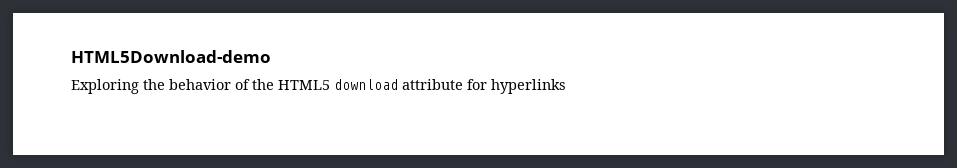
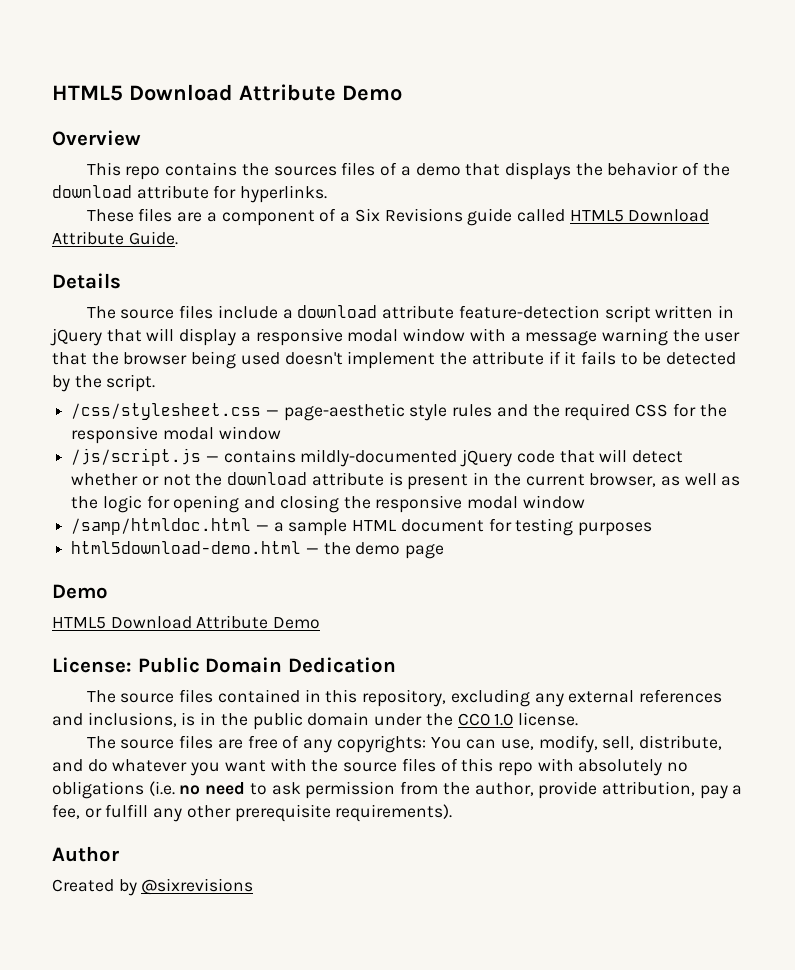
[71,50,271,63] [71,79,139,94] HTML5Download-demo // Exploring -> [52,84,402,101] [52,130,141,146] [86,162,571,180] HTML5 Download Attribute Demo // Overview // This repo contains the sources files of a demo that displays
[278,80,330,90] HTML5 -> (730, 169) none
[491,79,566,94] hyperlinks -> [240,185,328,203] [86,208,710,226] [52,231,178,245] [52,273,121,289] [86,305,734,323] [50,328,741,346] [52,351,737,369] [52,374,156,392] [71,403,727,421] [71,426,281,444] [71,448,684,467] [71,472,741,490] [71,495,585,513] [71,518,653,536] [71,541,445,559] [52,584,108,599] [52,615,321,629] [52,657,396,673] [86,689,722,707] [52,712,578,730] [86,735,723,753] [52,758,689,776] [52,781,743,799] [52,804,453,822] [52,846,119,862] [52,878,254,896] hyperlinks. // These files are a component of a Six Revisions guide called HTML5 Download Attribute Guide. // Details // The source files include a download attribute feature-detection script written in jQuery that will display a responsive modal window with a message warning the user that the browser being used doesn't implement the attribute if it fails to be detected by the script. // /css/stylesheet.css — page-aesthetic style rules and the required CSS for the responsive modal window // /js/script.js — contains mildly-documented jQuery code that will detect whether or not the download attribute is present in the current browser, as well as the logic for opening and closing the responsive modal window // /samp/htmldoc.html — a sample HTML document for testing purposes // html5download-demo.html — the demo page // Demo // HTML5 Download Attribute Demo // License: Public Domain Dedication // The source files contained in this repository, excluding any external references and inclusions, is in the public domain under the CC0 1.0 license. // The source files are free of any copyrights: You can use, modify, sell, distribute, and do whatever you want with the source files of this repo with absolutely no obligations (i.e. no need to ask permission from the author, provide attribution, pay a fee, or fulfill any other prerequisite requirements). // Author // Created by @sixrevisions

